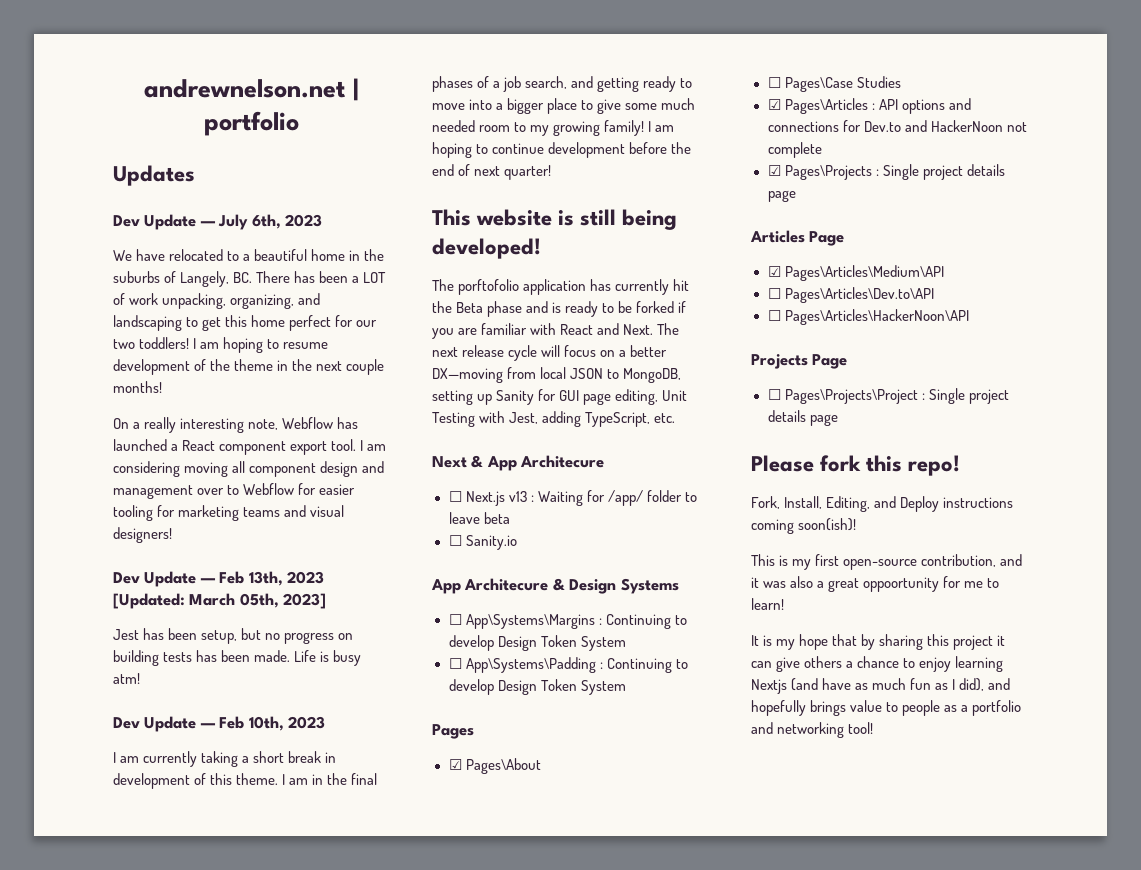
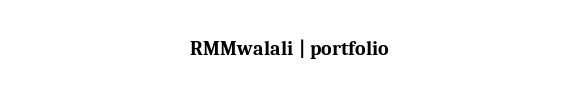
[144,79,347,98] andrewnelson.net -> [190,40,294,55] RMMwalali
[113,165,195,186] [113,214,323,230] [113,249,385,261] [113,271,387,287] [113,293,321,309] [113,315,378,331] [113,337,329,353] [113,359,385,375] [113,381,162,393] [113,417,359,433] [113,439,387,455] [113,461,385,477] [113,483,356,499] [113,505,345,521] [113,527,172,543] [113,571,325,587] [113,593,327,609] [113,628,354,644] [113,650,362,666] [113,673,140,684] [113,716,326,732] [113,751,337,767] [113,773,378,789] [432,76,693,92] [432,98,696,114] [432,120,675,136] [432,142,692,158] [432,164,552,180] [432,209,678,230] [432,238,541,259] [432,279,690,295] [432,301,687,317] [432,323,680,339] [432,345,668,361] [432,367,682,383] [432,389,688,405] [432,411,676,427] [432,455,605,471] [448,490,697,506] [448,512,510,524] [448,535,517,550] [431,578,679,594] [448,614,687,629] [448,635,626,651] [448,657,688,673] [448,679,626,695] [432,724,474,739] [448,758,541,774] [767,76,901,92] [767,98,971,114] [767,120,1027,132] [767,142,822,158] [767,164,1005,180] [767,190,796,202] [750,230,845,246] [767,265,944,281] [767,287,934,303] [767,309,969,325] [751,354,848,369] [767,388,1009,404] [767,410,838,426] [751,455,961,476] [751,496,1014,512] [751,518,857,534] [751,554,1023,570] [751,576,1000,592] [751,598,784,610] [751,634,1006,650] [751,656,1004,672] [751,678,1011,694] [751,700,1022,716] [751,722,874,738] // Updates // Dev Update — July 6th, 2023 // We have relocated to a beautiful home in the suburbs of Langely, BC. There has been a LOT of work unpacking, organizing, and landscaping to get this home perfect for our two toddlers! I am hoping to resume development of the theme in the next couple months! // On a really interesting note, Webflow has launched a React component export tool. I am considering moving all component design and management over to Webflow for easier tooling for marketing teams and visual designers! // Dev Update — Feb 13th, 2023 [Updated: March 05th, 2023] // Jest has been setup, but no progress on building tests has been made. Life is busy atm! // Dev Update — Feb 10th, 2023 // I am currently taking a short break in development of this theme. I am in the final phases of a job search, and getting ready to move into a bigger place to give some much needed room to my growing family! I am hoping to continue development before the end of next quarter! // This website is still being developed! // The porftofolio application has currently hit the Beta phase and is ready to be forked if you are familiar with React and Next. The next release cycle will focus on a better DX—moving from local JSON to MongoDB, setting up Sanity for GUI page editing, Unit Testing with Jest, adding TypeScript, etc. // Next & App Architecure // ☐ Next.js v13 : Waiting for /app/ folder to leave beta // ☐ Sanity.io // App Architecure & Design Systems // ☐ App\Systems\Margins : Continuing to develop Design Token System // ☐ App\Systems\Padding : Continuing to develop Design Token System // Pages // ☑ Pages\About // ☐ Pages\Case Studies // ☑ Pages\Articles : API options and connections for Dev.to and HackerNoon not complete // ☑ Pages\Projects : Single project details page // Articles Page // ☑ Pages\Articles\Medium\API // ☐ Pages\Articles\Dev.to\API // ☐ Pages\Articles\HackerNoon\API // Projects Page // ☐ Pages\Projects\Project : Single project details page // Please fork this repo! // Fork, Install, Editing, and Deploy instructions coming soon(ish)! // This is my first open-source contribution, and it was also a great oppoortunity for me to learn! // It is my hope that by sharing this project it can give others a chance to enjoy learning Nextjs (and have as much fun as I did), and hopefully brings value to people as a portfolio and networking tool! -> (389, 49) none

